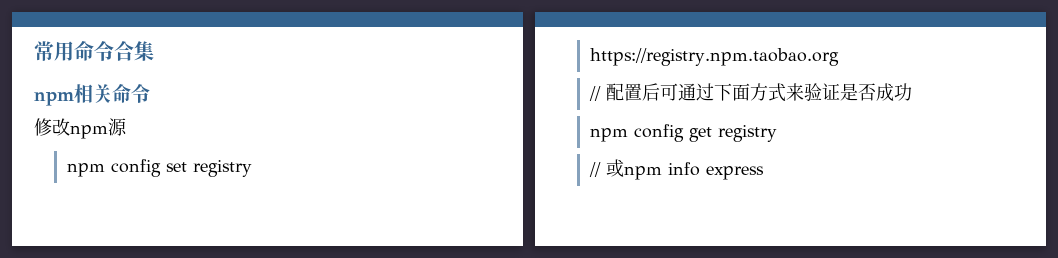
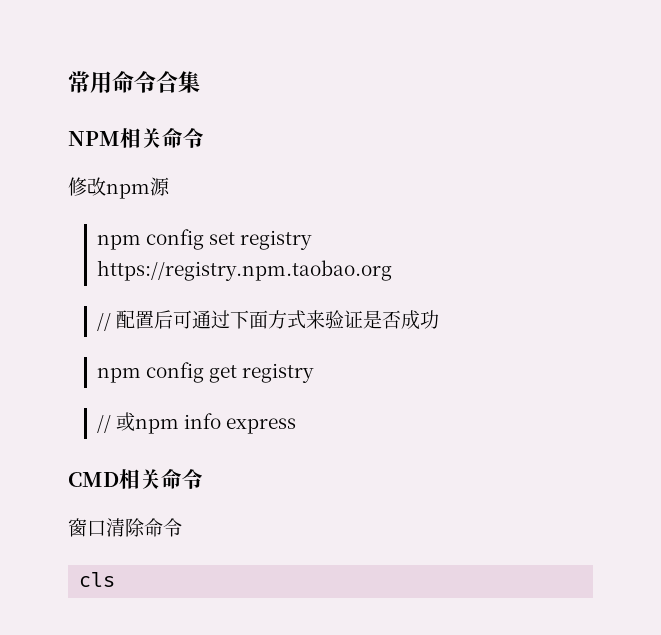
[34,91,74,106] npm -> [68,131,120,146] NPM
(764, 173) none -> [68,469,203,489] [68,518,182,537] [79,572,116,587] // CMD相关命令 // 窗口清除命令 // cls

